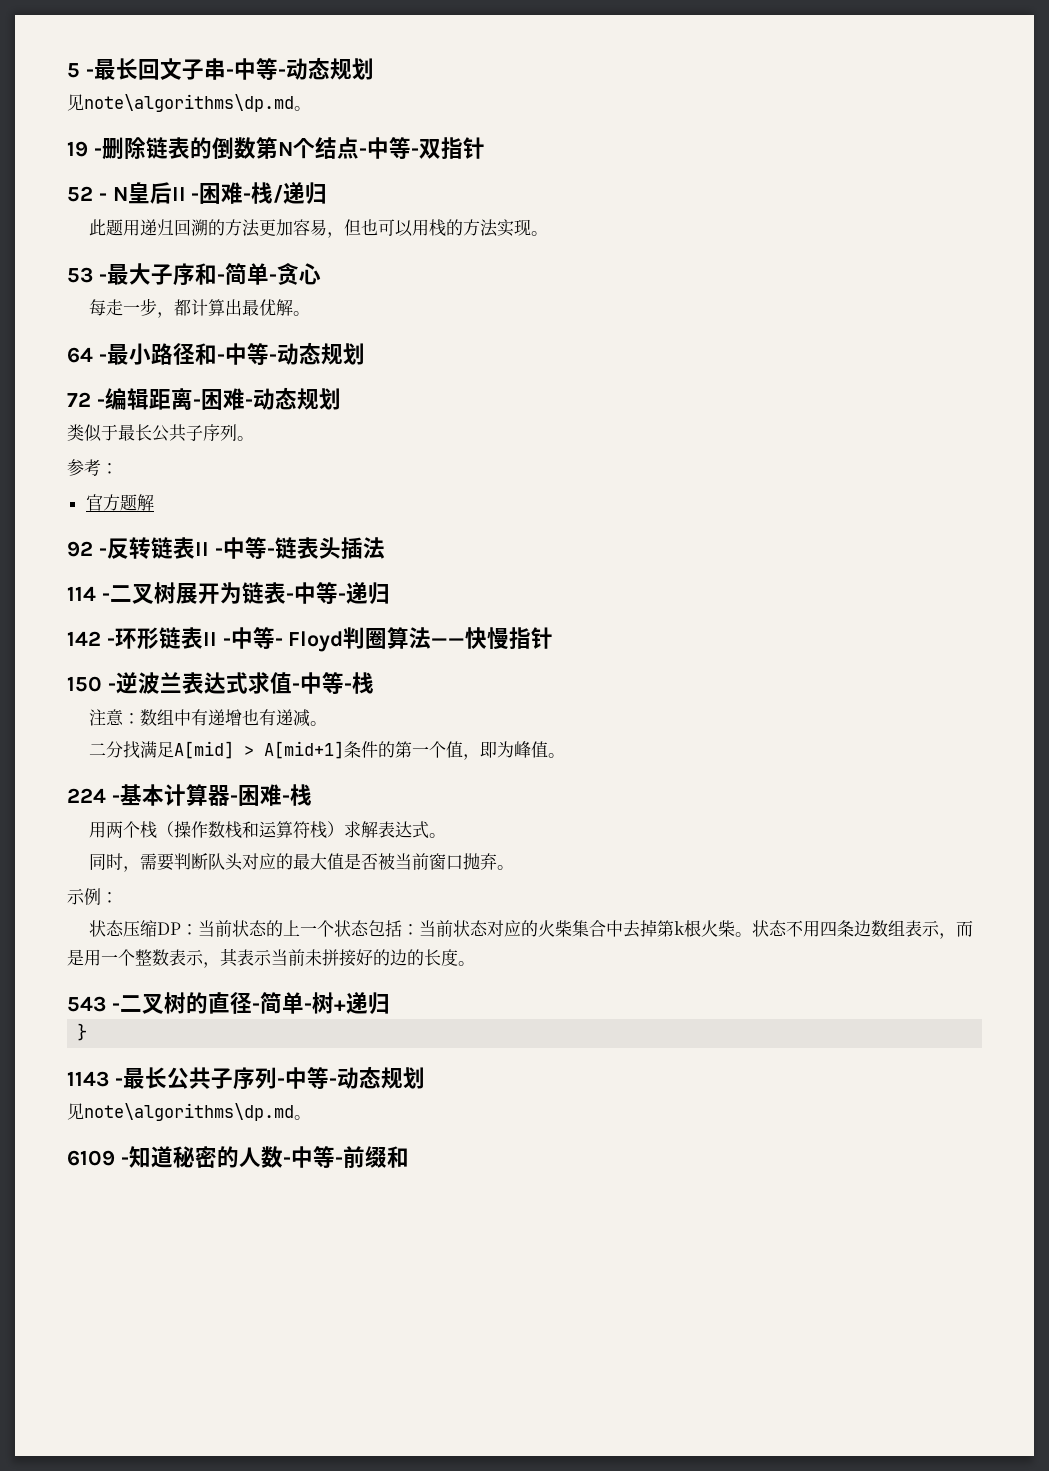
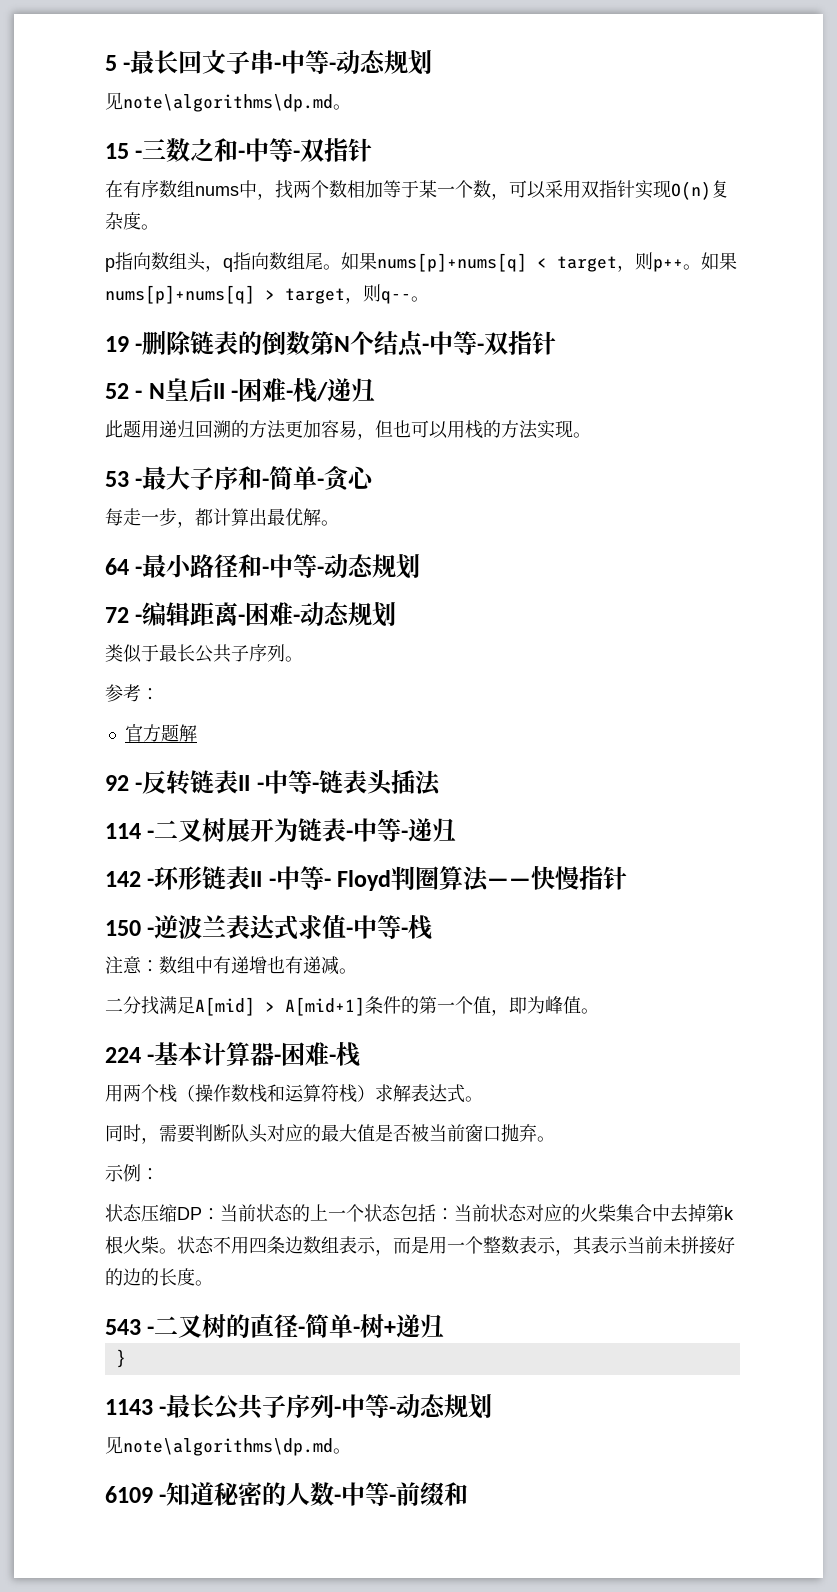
(311, 108) none -> [105,138,373,162] [105,180,729,200] [105,212,159,230] [105,252,737,272] [105,284,429,304] // 15 -三数之和-中等-双指针 // 在有序数组nums中，找两个数相加等于某一个数，可以采用双指针实现O(n)复杂度。 // p指向数组头，q指向数组尾。如果nums[p]+nums[q] < target，则p++。如果nums[p]+nums[q] > target，则q--。

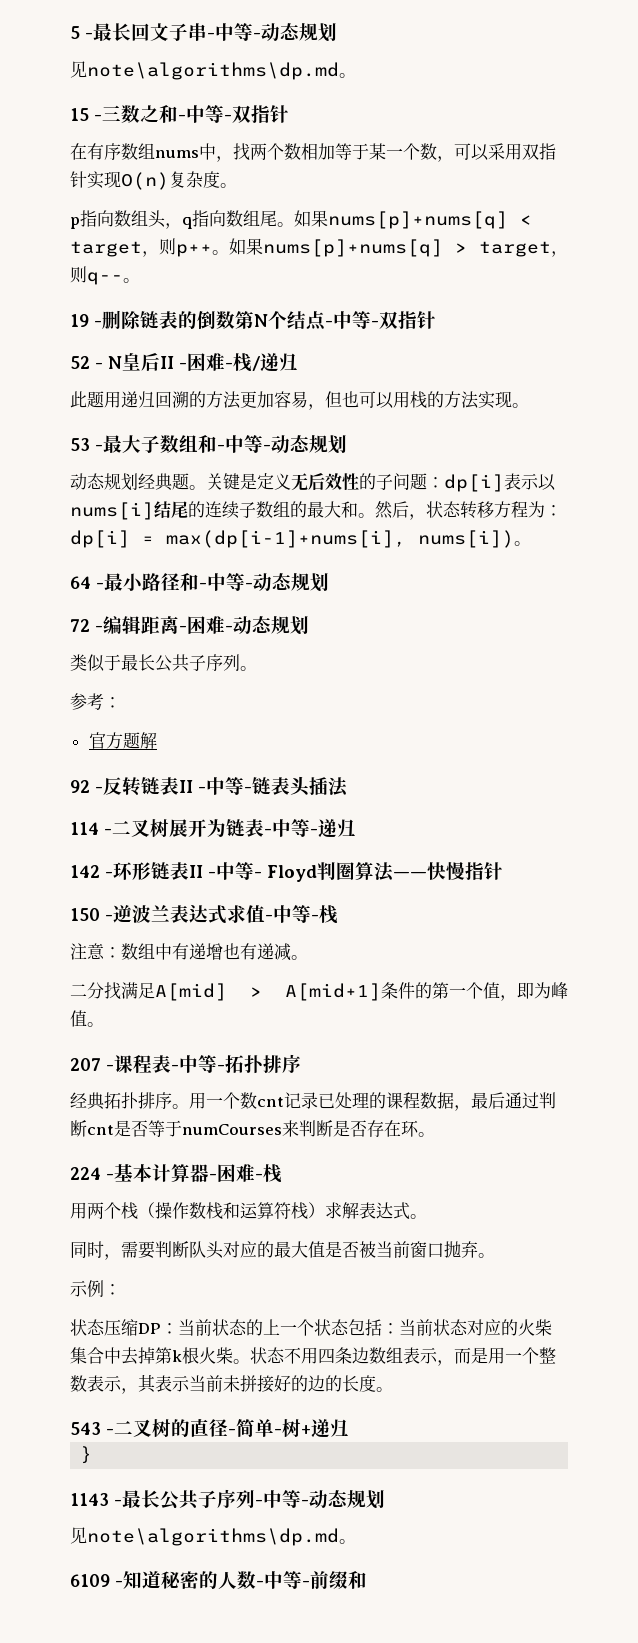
[214,466,376,491] [105,508,321,528] 序和-简单-贪心 // 每走一步，都计算出最优解 -> [160,435,347,454] [70,473,556,492] [70,501,562,520] [70,530,514,548] 数组和-中等-动态规划 // 动态规划经典题。关键是定义无后效性的子问题：dp[i]表示以nums[i]结尾的连续子数组的最大和。然后，状态转移方程为：dp[i] = max(dp[i-1]+nums[i], nums[i])
(599, 1011) none -> [70,1054,301,1074] [70,1092,556,1111] [70,1120,435,1137] // 207 -课程表-中等-拓扑排序 // 经典拓扑排序。用一个数cnt记录已处理的课程数据，最后通过判断cnt是否等于numCourses来判断是否存在环。

